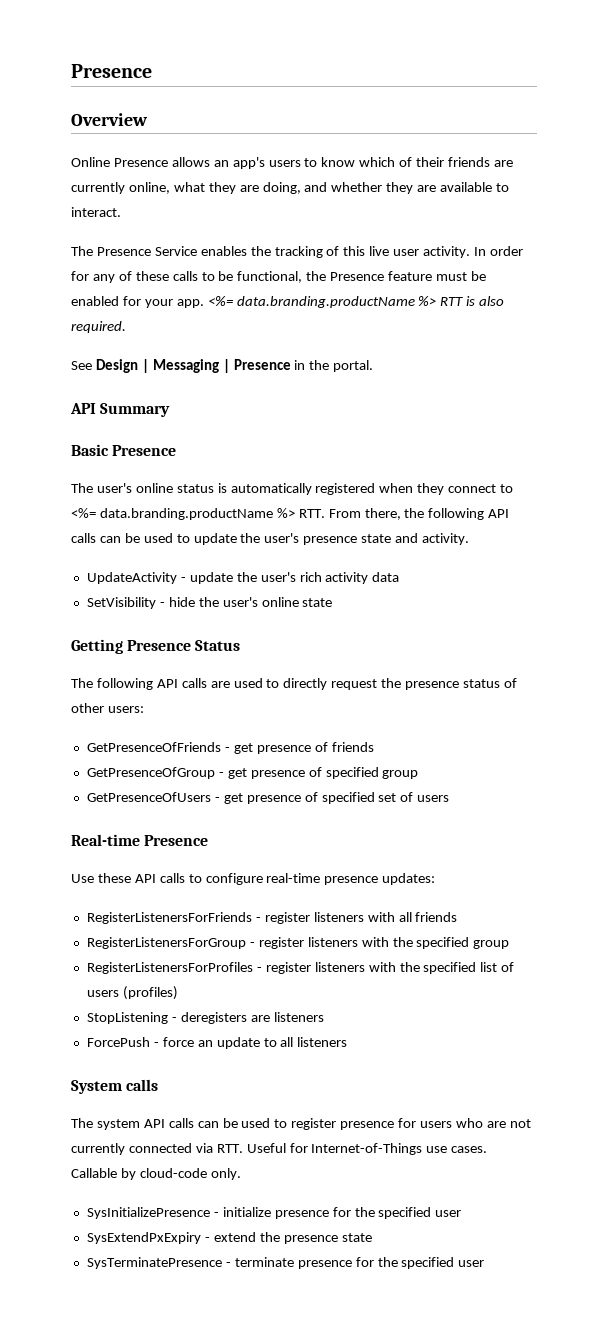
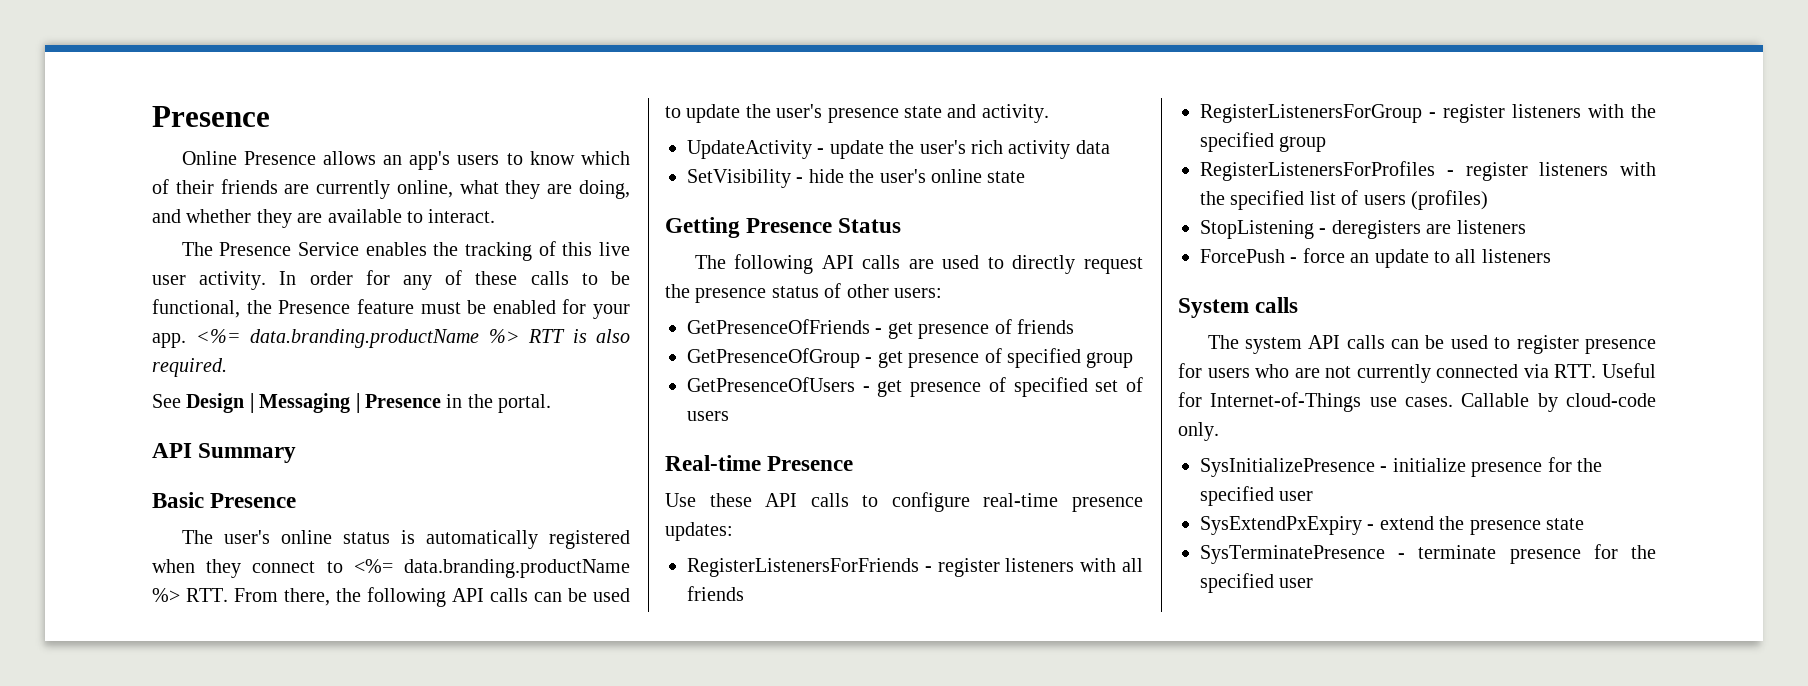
[71,64,152,78] [71,113,148,126] Presence // Overview -> [152,106,270,127] Presence

